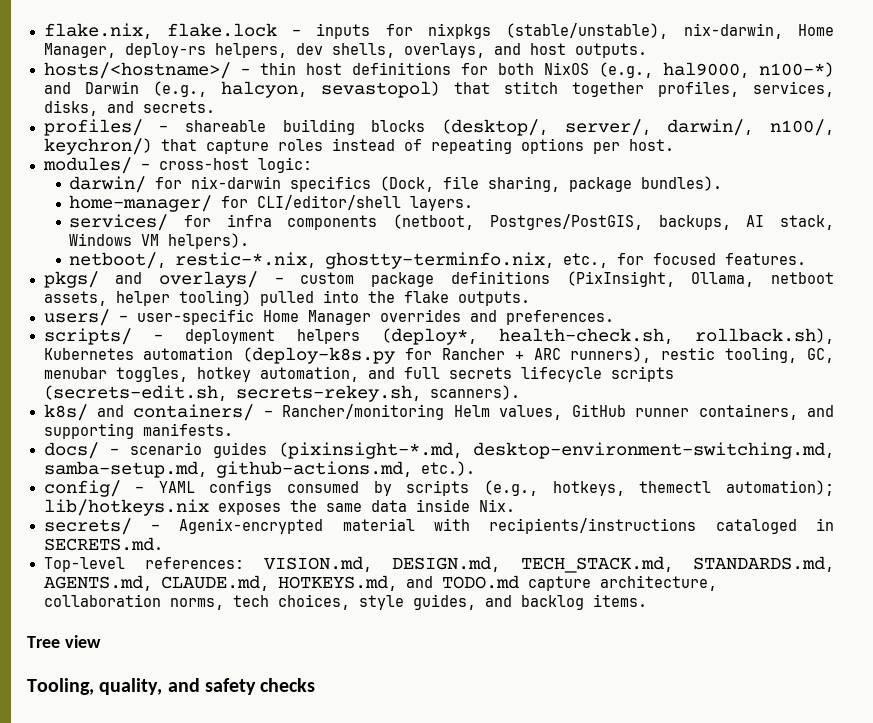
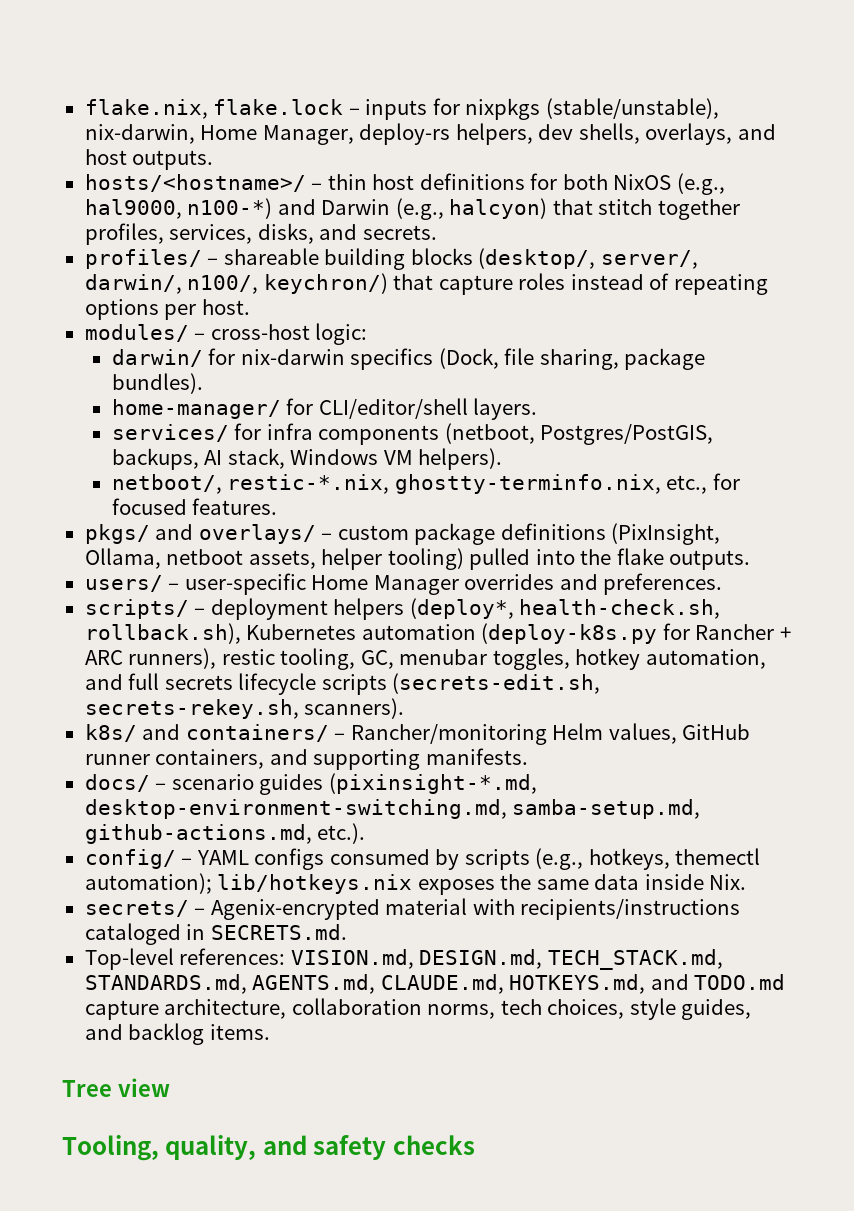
[220,81,440,98] halcyon, sevastopol) -> [449,198,548,219] halcyon)

